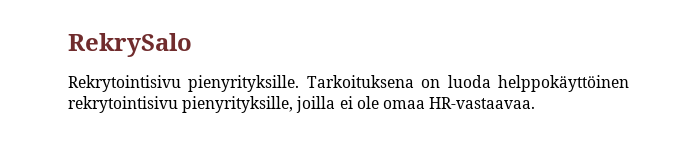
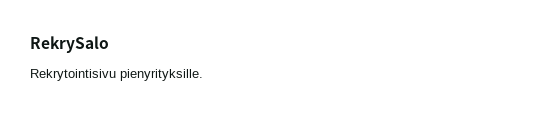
[306,75,630,92] [68,96,536,113] Tarkoituksena on luoda helppokäyttöinen rekrytointisivu pienyrityksille, joilla ei ole omaa HR-vastaavaa. -> (203, 75) none

